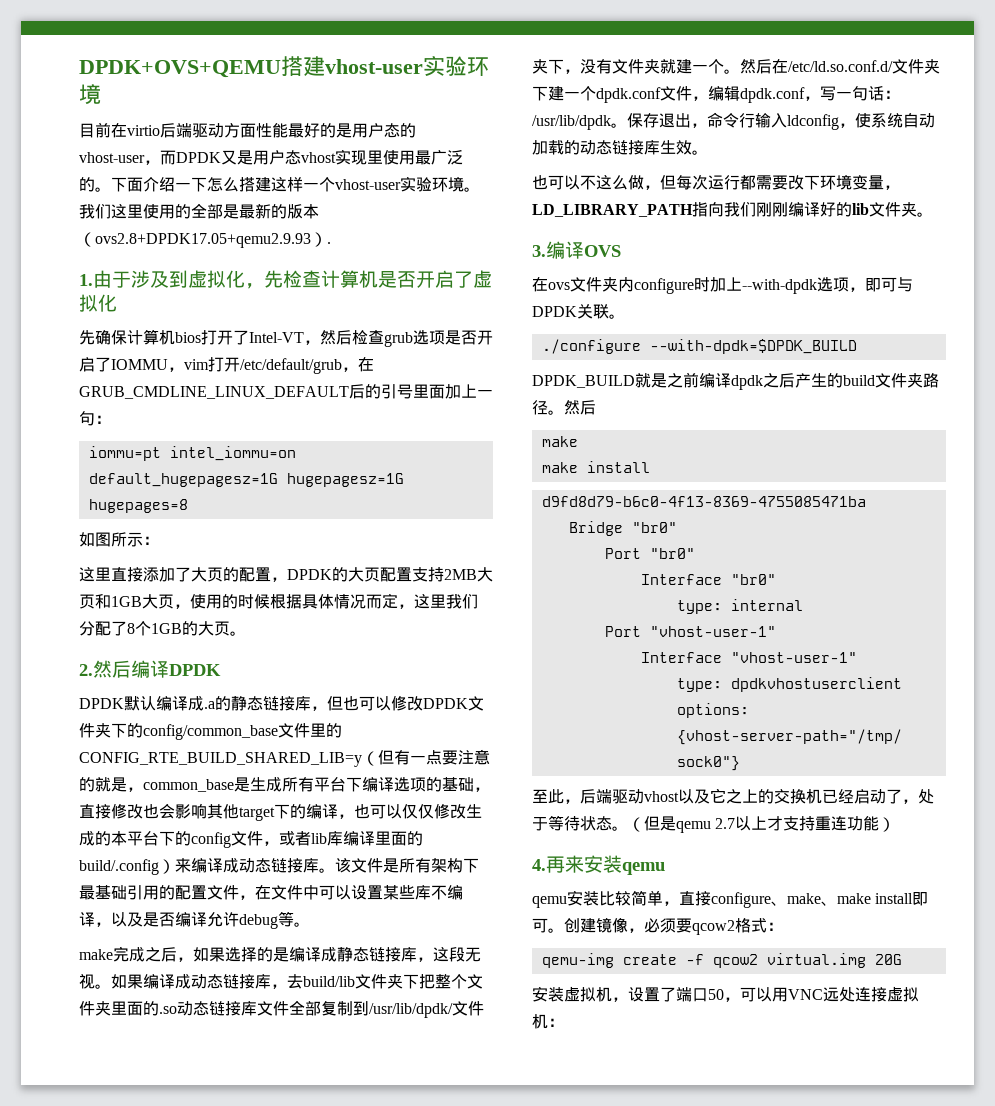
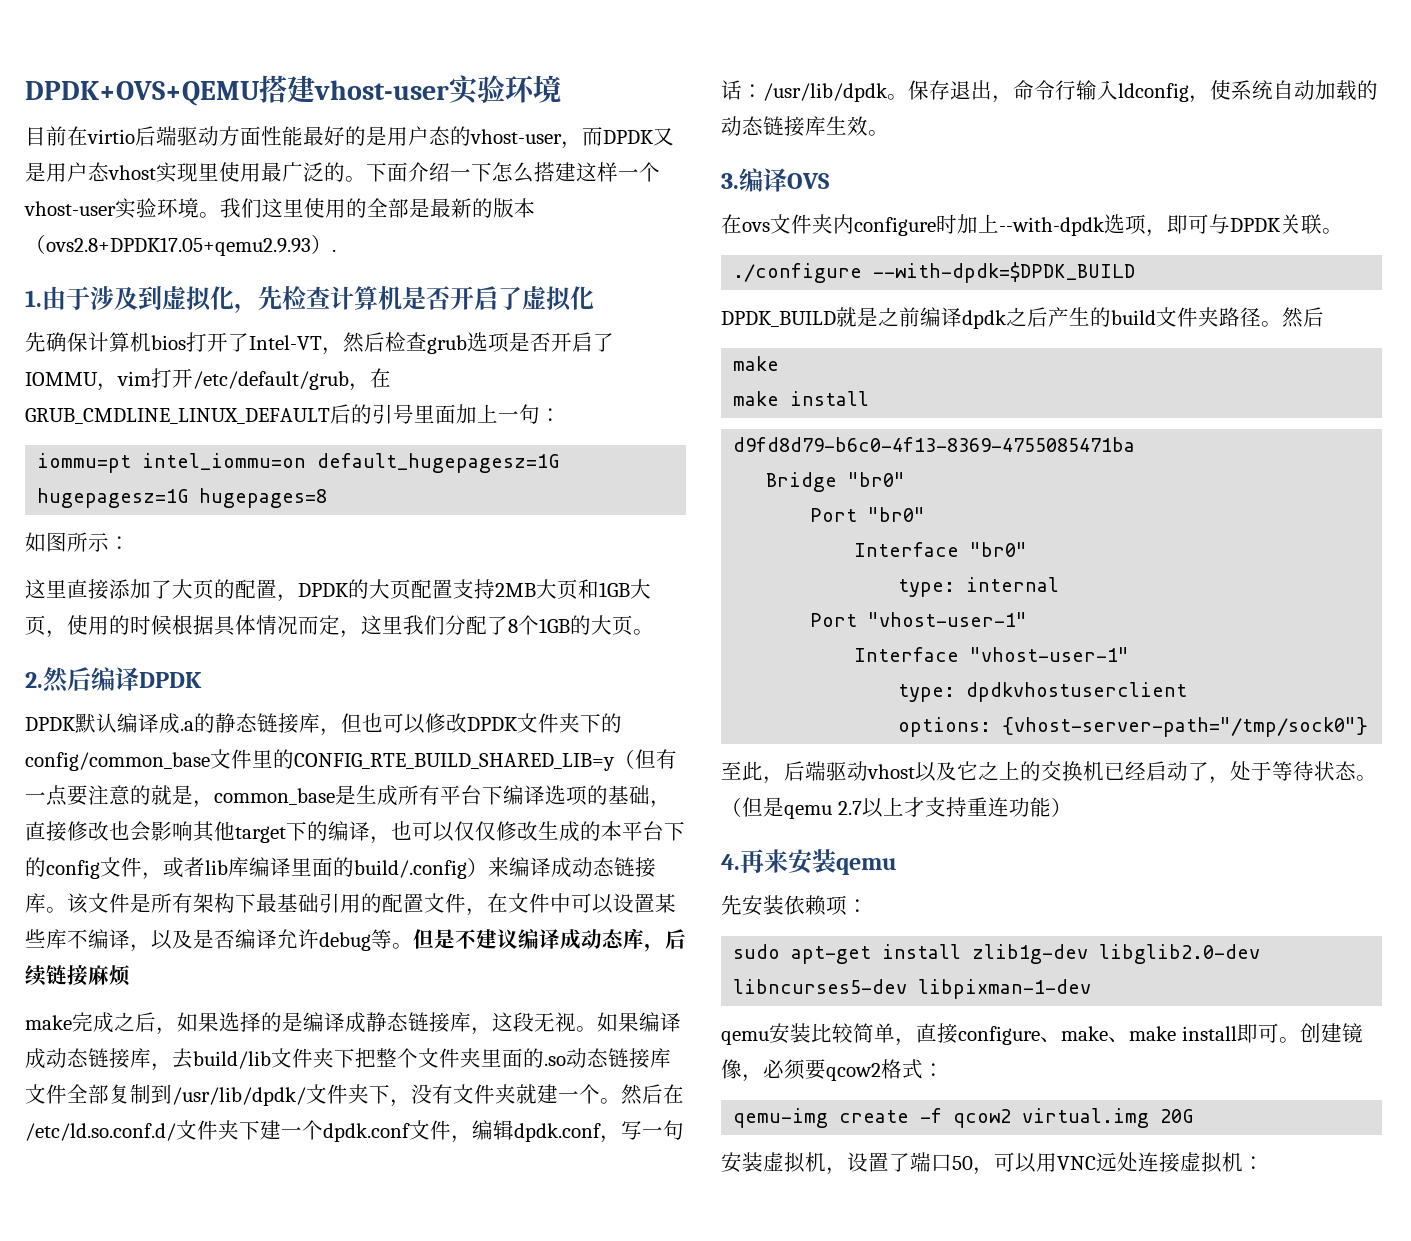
(310, 924) none -> [413,928,686,952] [25,965,131,986] 但是不建议编译成动态库，后续链接麻烦
[532,174,900,190] [532,202,933,217] // 也可以不这么做，但每次运行都需要改下环境变量，LD_LIBRARY_PATH指向我们刚刚编译好的lib文件夹。 -> (889, 133) none
(665, 868) none -> [721,895,868,916] [733,944,1261,964] [733,979,1092,999] // 先安装依赖项： // sudo apt-get install zlib1g-dev libglib2.0-dev libncurses5-dev libpixman-1-dev

